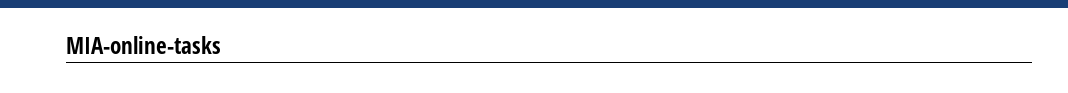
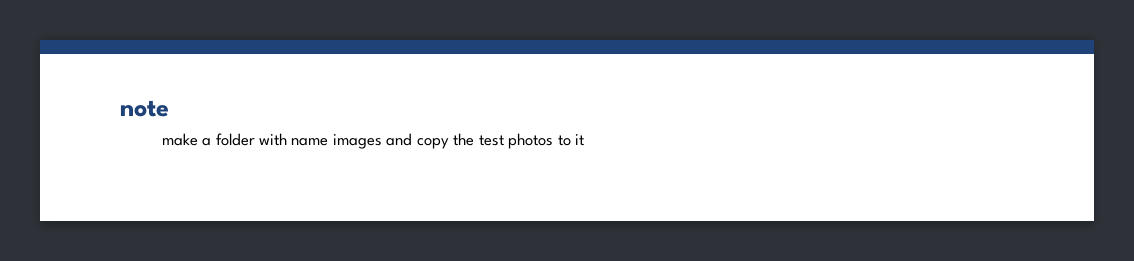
[66,36,221,54] MIA-online-tasks -> [120,100,169,117] [161,133,585,149] note // make a folder with name images and copy the test photos to it

